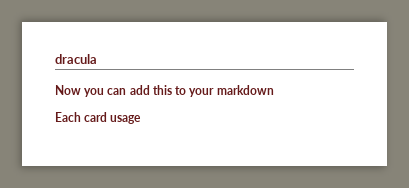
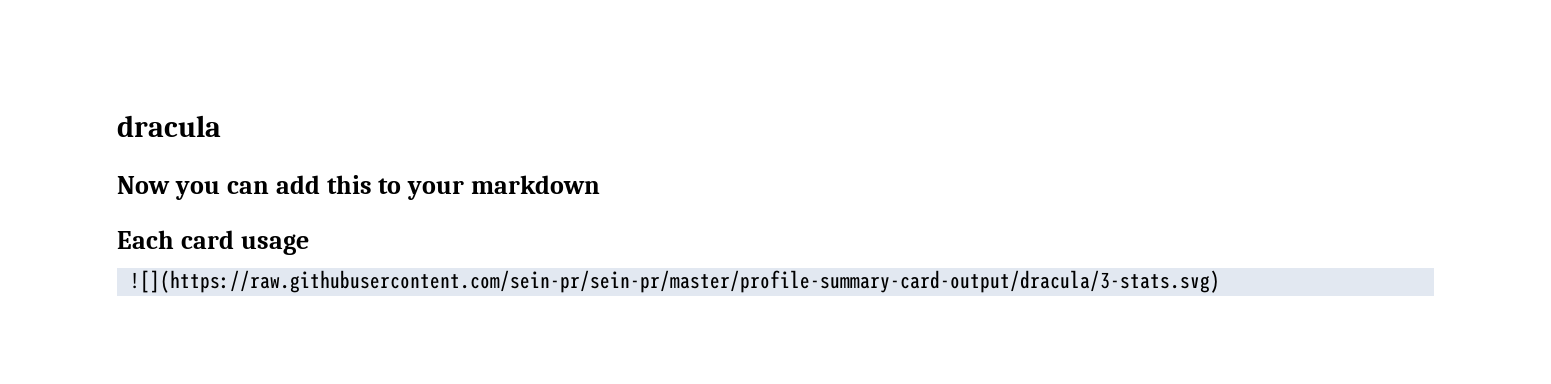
(142, 119) none -> [130,270,1221,293] // ![](https://raw.githubusercontent.com/sein-pr/sein-pr/master/profile-summary-card-output/dracula/3-stats.svg)

